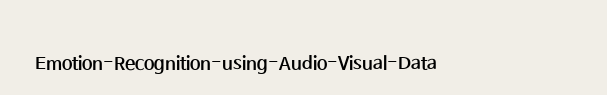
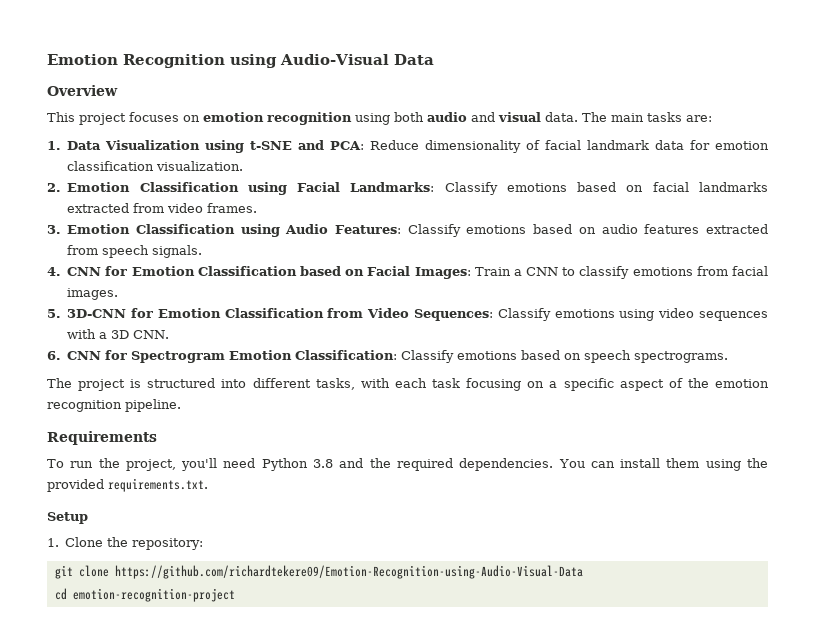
[35,55,437,74] Emotion-Recognition-using-Audio-Visual-Data -> [47,54,434,68] [47,85,118,96] [47,112,712,125] [47,140,770,153] [67,161,244,171] [47,182,768,195] [67,203,258,213] [47,224,769,237] [67,245,203,258] [47,266,768,279] [67,288,119,300] [47,308,768,321] [67,329,170,339] [47,350,729,363] [47,378,770,391] [47,399,181,412] [47,431,157,445] [47,458,768,471] [47,478,208,492] [47,512,88,524] [47,537,204,550] [54,565,583,579] [54,588,235,602] Emotion Recognition using Audio-Visual Data // Overview // This project focuses on emotion recognition using both audio and visual data. The main tasks are: // 1. Data Visualization using t-SNE and PCA: Reduce dimensionality of facial landmark data for emotion classification visualization. // 2. Emotion Classification using Facial Landmarks: Classify emotions based on facial landmarks extracted from video frames. // 3. Emotion Classification using Audio Features: Classify emotions based on audio features extracted from speech signals. // 4. CNN for Emotion Classification based on Facial Images: Train a CNN to classify emotions from facial images. // 5. 3D-CNN for Emotion Classification from Video Sequences: Classify emotions using video sequences with a 3D CNN. // 6. CNN for Spectrogram Emotion Classification: Classify emotions based on speech spectrograms. // The project is structured into different tasks, with each task focusing on a specific aspect of the emotion recognition pipeline. // Requirements // To run the project, you'll need Python 3.8 and the required dependencies. You can install them using the provided requirements.txt. // Setup // 1. Clone the repository: // git clone https://github.com/richardtekere09/Emotion-Recognition-using-Audio-Visual-Data // cd emotion-recognition-project

